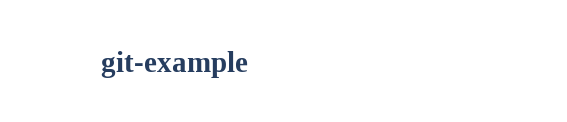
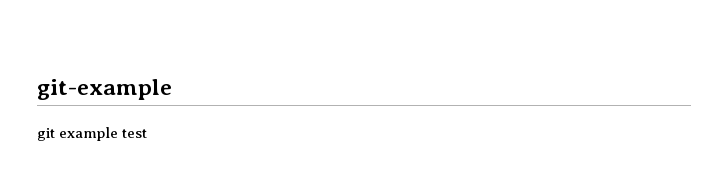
(248, 64) none -> [37,127,148,141] // git example test

